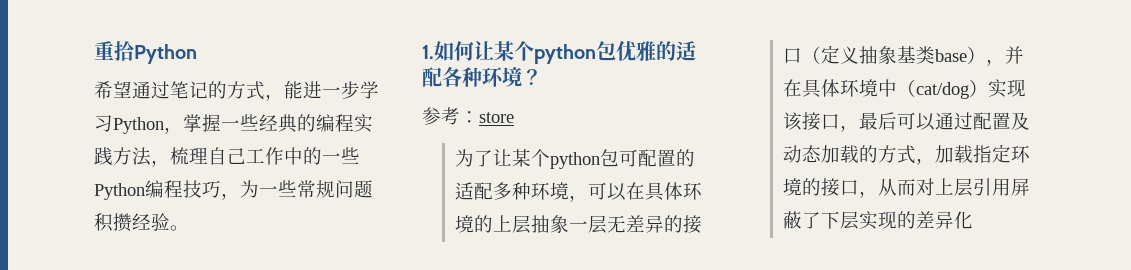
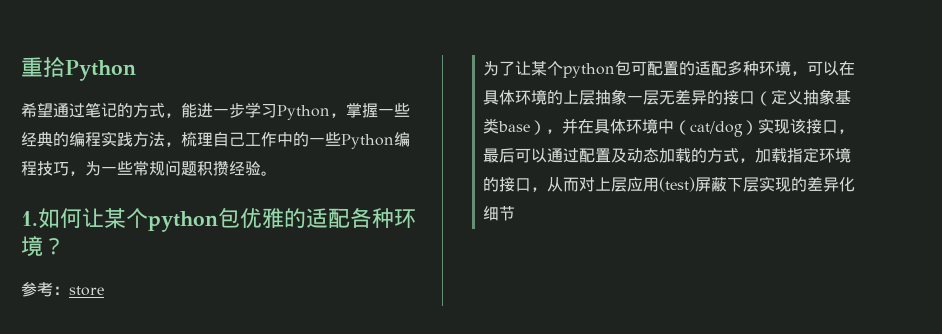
[972,178,1030,196] [782,211,821,229] 引用屏蔽了 -> [627,177,728,192] 应用(test)屏蔽
(973, 220) none -> [483,206,516,221] 细节

